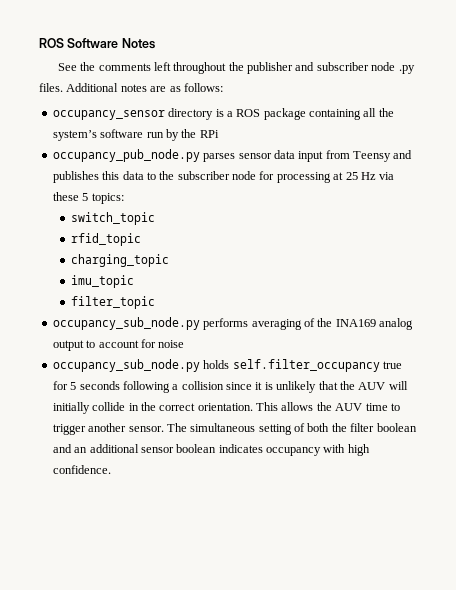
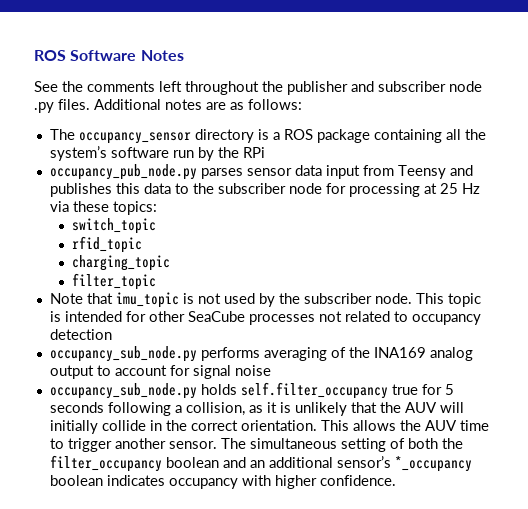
(223, 87) none -> [49,129,75,140] The
[82,193,89,201] 5 -> (109, 206) none
[71,275,135,288] [71,296,156,309] imu_topic // filter_topic -> [71,273,156,290] [49,292,481,308] [49,311,481,325] [49,329,112,340] filter_topic // Note that imu_topic is not used by the subscriber node. This topic is intended for other SeaCube processes not related to occupancy detection
(156, 343) none -> [192,365,231,379] signal
[181,381,252,390] collision since -> [185,402,263,416] collision, as
[350,423,375,432] filter -> [49,455,162,472] filter_occupancy
[140,447,174,453] sensor -> [336,456,472,472] sensor’s *_occupancy
[347,444,370,456] high -> [274,475,317,489] higher

